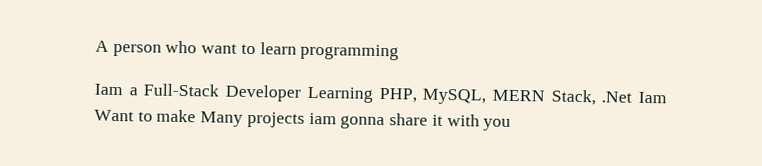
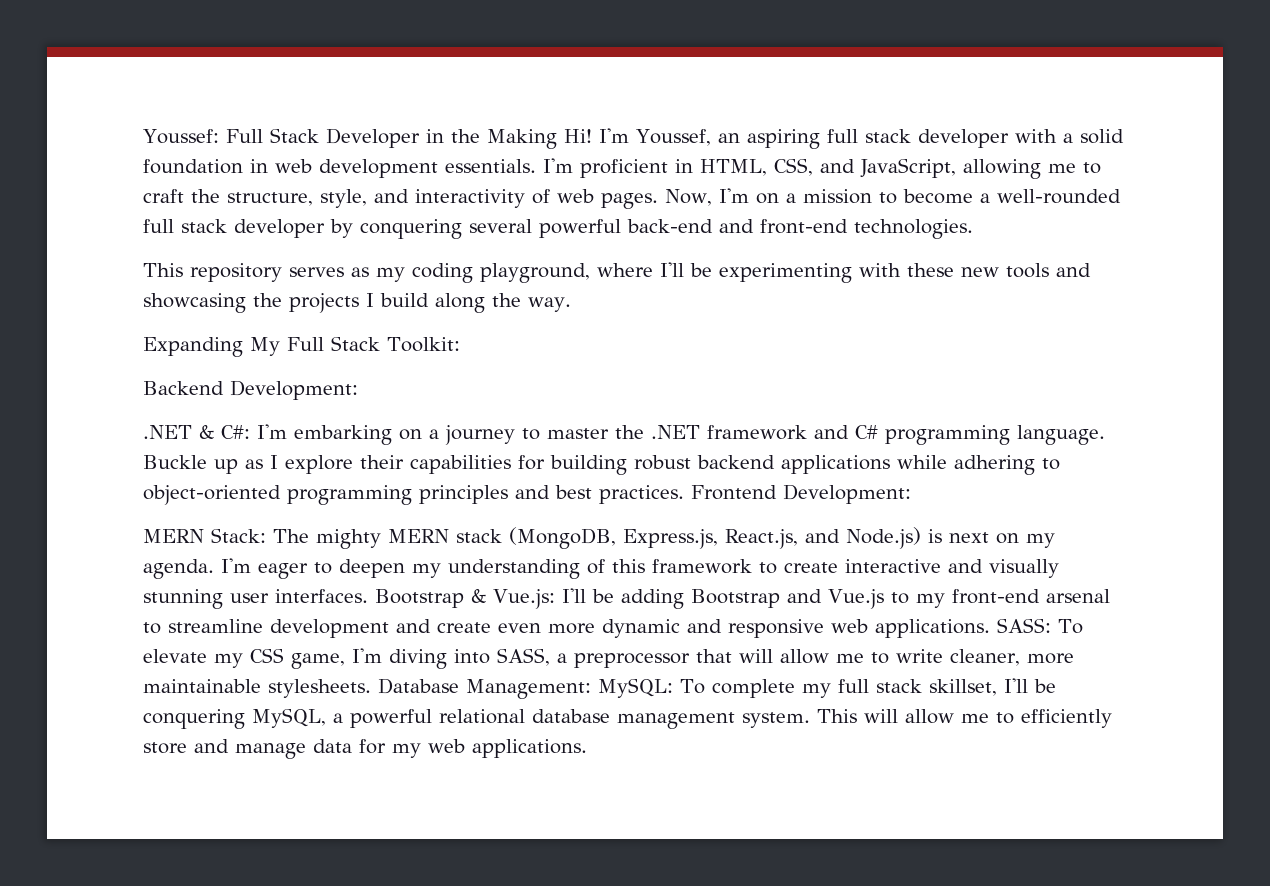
[95,40,400,61] [94,83,667,106] [94,109,512,131] A person who want to learn programming // Iam a Full-Stack Developer Learning PHP, MySQL, MERN Stack, .Net Iam Want to make Many projects iam gonna share it with you -> [143,128,1124,149] [143,158,1101,179] [143,188,1121,209] [143,219,973,239] [143,262,1091,283] [143,293,571,313] [143,336,460,357] [143,380,358,400] [143,424,1105,445] [143,455,1060,475] [143,484,911,505] [143,527,1055,549] [143,558,1059,579] [143,588,1110,609] [143,618,1083,638] [143,648,1074,669] [143,678,1056,699] [143,708,1112,729] [143,739,587,759] Youssef: Full Stack Developer in the Making Hi! I'm Youssef, an aspiring full stack developer with a solid foundation in web development essentials. I'm proficient in HTML, CSS, and JavaScript, allowing me to craft the structure, style, and interactivity of web pages. Now, I'm on a mission to become a well-rounded full stack developer by conquering several powerful back-end and front-end technologies. // This repository serves as my coding playground, where I'll be experimenting with these new tools and showcasing the projects I build along the way. // Expanding My Full Stack Toolkit: // Backend Development: // .NET & C#: I'm embarking on a journey to master the .NET framework and C# programming language. Buckle up as I explore their capabilities for building robust backend applications while adhering to object-oriented programming principles and best practices. Frontend Development: // MERN Stack: The mighty MERN stack (MongoDB, Express.js, React.js, and Node.js) is next on my agenda. I'm eager to deepen my understanding of this framework to create interactive and visually stunning user interfaces. Bootstrap & Vue.js: I'll be adding Bootstrap and Vue.js to my front-end arsenal to streamline development and create even more dynamic and responsive web applications. SASS: To elevate my CSS game, I'm diving into SASS, a preprocessor that will allow me to write cleaner, more maintainable stylesheets. Database Management: MySQL: To complete my full stack skillset, I'll be conquering MySQL, a powerful relational database management system. This will allow me to efficiently store and manage data for my web applications.

